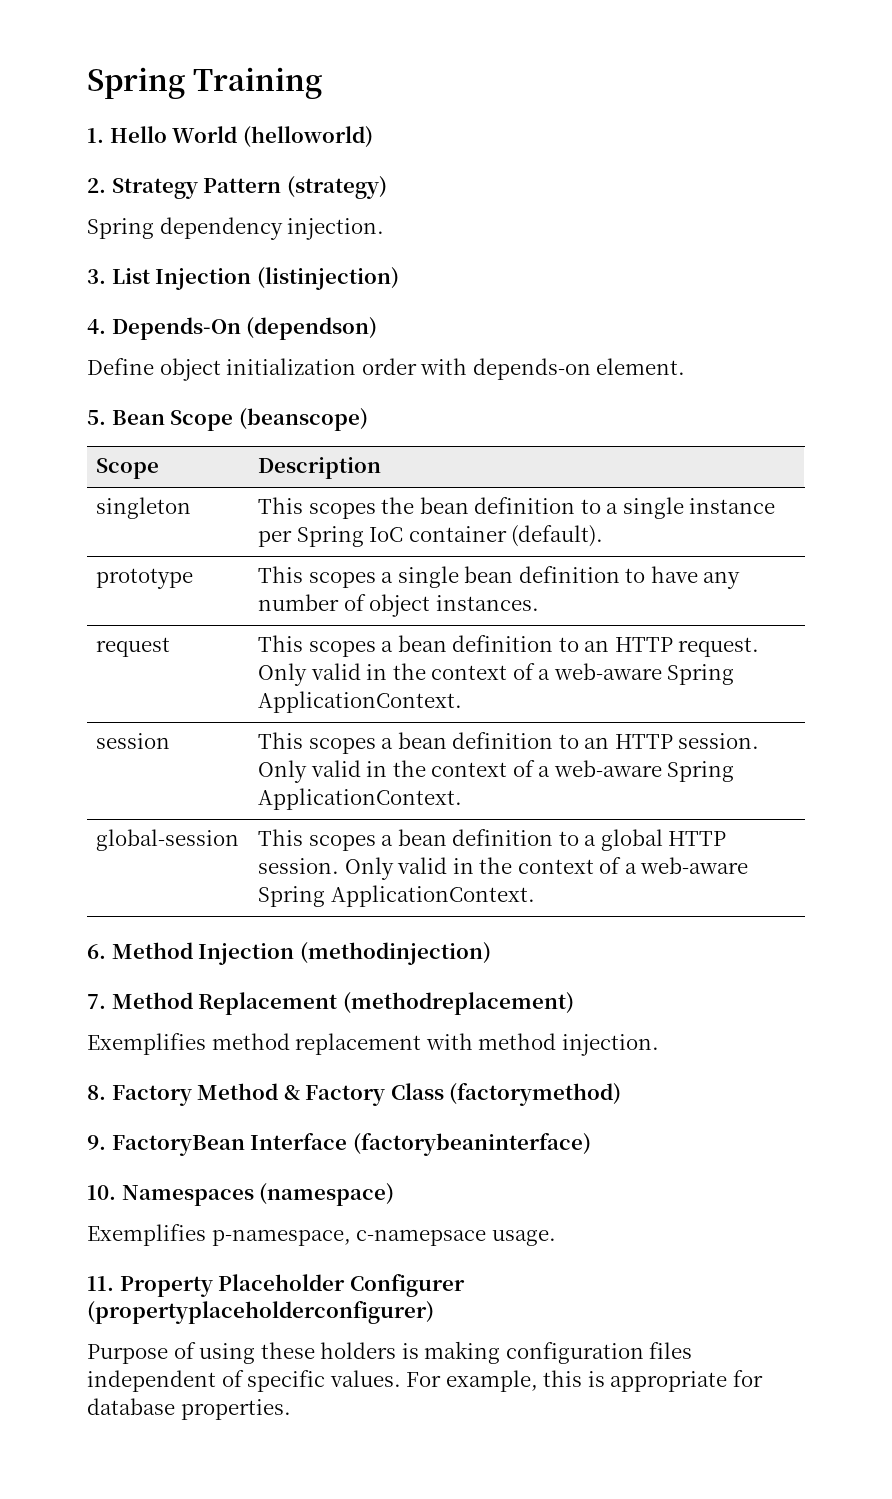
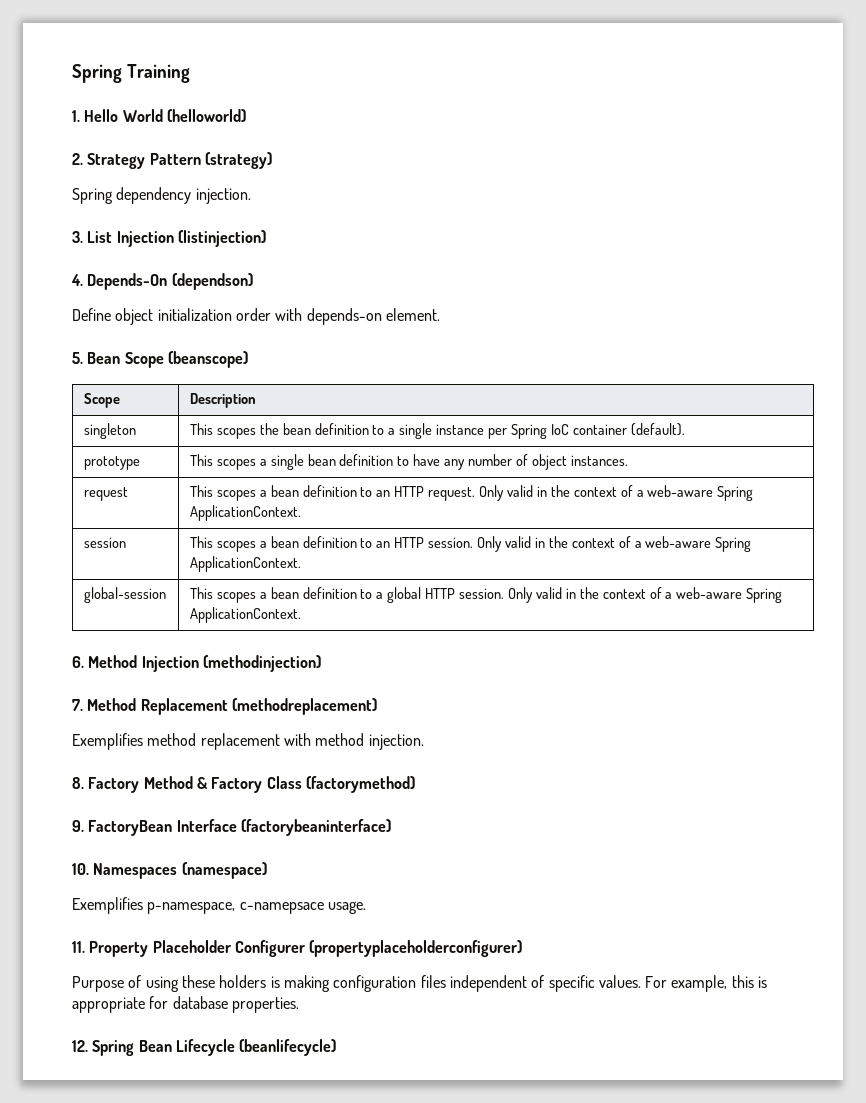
(291, 1409) none -> [72,1039,337,1056] // 12. Spring Bean Lifecycle (beanlifecycle)

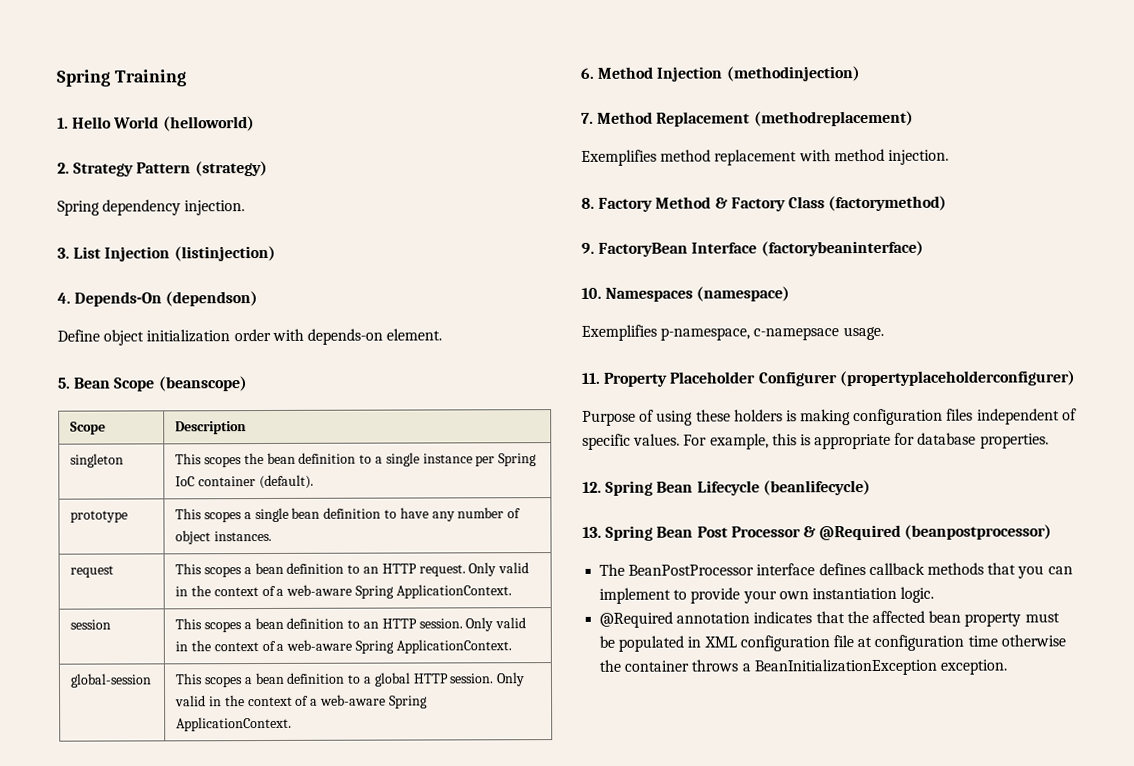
(337, 1047) none -> [582,524,1053,541] [599,562,1073,579] [599,586,935,604] [599,610,1060,628] [599,634,1066,652] [599,658,1007,676] // 13. Spring Bean Post Processor & @Required (beanpostprocessor) // The BeanPostProcessor interface defines callback methods that you can implement to provide your own instantiation logic. // @Required annotation indicates that the affected bean property must be populated in XML configuration file at configuration time otherwise the container throws a BeanInitializationException exception.

